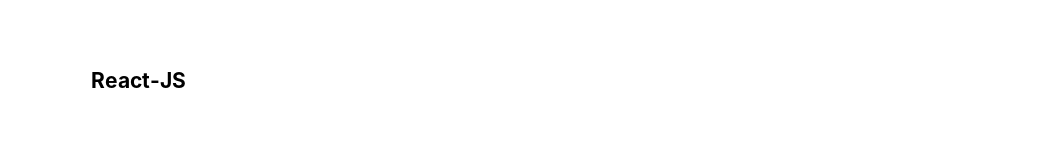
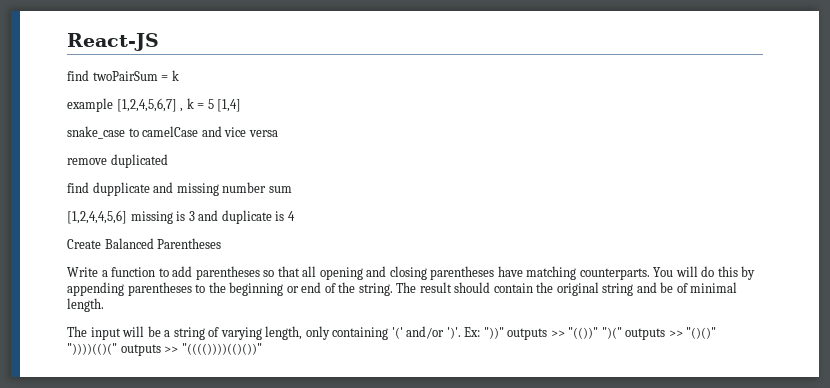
(186, 80) none -> [67,70,179,81] [67,98,242,112] [67,126,278,139] [67,154,168,168] [67,182,292,196] [67,210,295,224] [67,238,222,249] [67,266,756,280] [67,282,738,296] [67,298,104,312] [67,326,717,340] [67,343,262,356] // find twoPairSum = k // example [1,2,4,5,6,7] , k = 5 [1,4] // snake_case to camelCase and vice versa // remove duplicated // find dupplicate and missing number sum // [1,2,4,4,5,6] missing is 3 and duplicate is 4 // Create Balanced Parentheses // Write a function to add parentheses so that all opening and closing parentheses have matching counterparts. You will do this by appending parentheses to the beginning or end of the string. The result should contain the original string and be of minimal length. // The input will be a string of varying length, only containing '(' and/or ')'. Ex: "))" outputs >> "(())" ")(" outputs >> "()()" "))))(()(" outputs >> "(((())))(()())"

